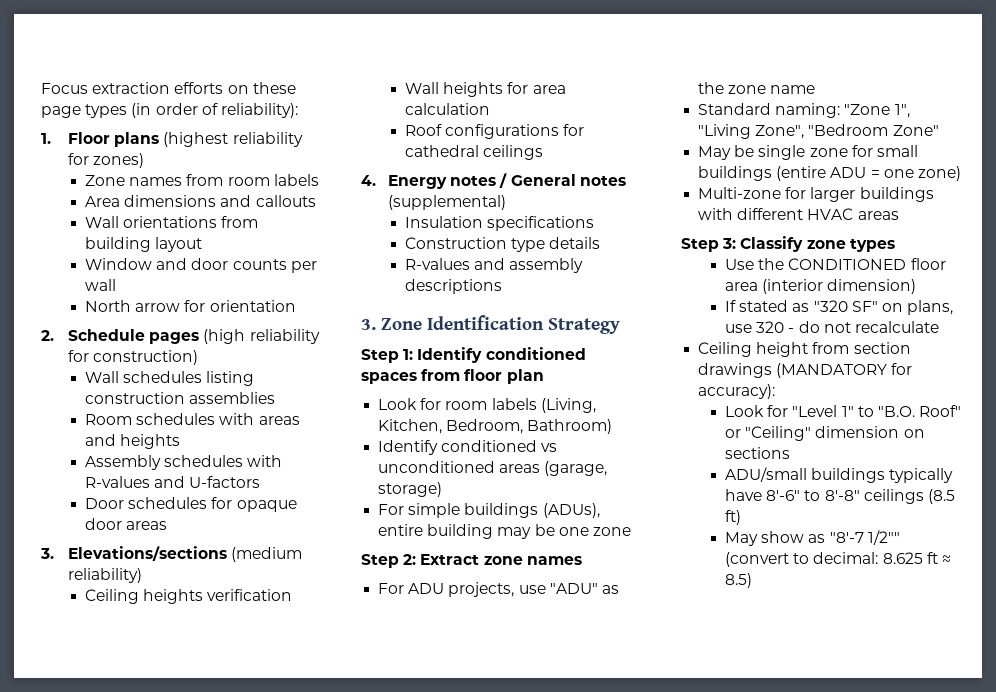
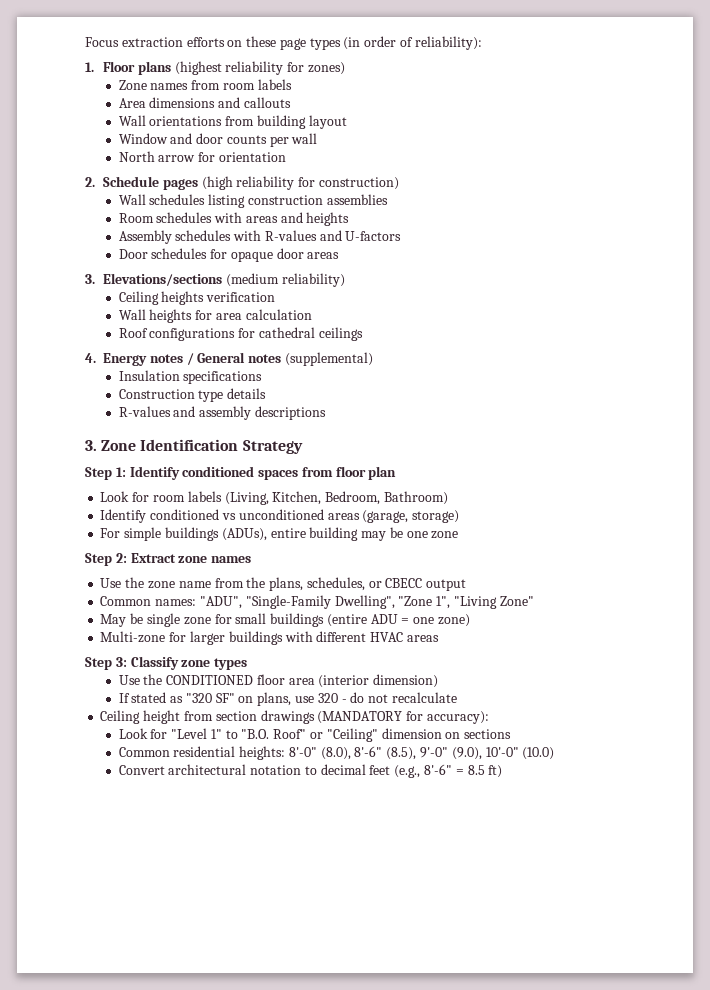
[378,582,619,597] [698,82,816,94] [698,103,841,118] For ADU projects, use "ADU" as the zone name // Standard naming: -> [100,577,467,591] [100,595,395,609] Use the zone name from the plans, schedules, or CBECC output // Common names: "ADU", "Single-Family Dwelling",
[755,124,889,139] Zone", "Bedroom -> (497, 602) none
[725,467,954,483] [725,489,955,504] [725,510,742,525] [725,530,900,546] [725,552,951,567] [725,573,753,588] ADU/small buildings typically have 8'-6" to 8'-8" ceilings (8.5 ft) // May show as "8'-7 1/2"" (convert to decimal: 8.625 ft ≈ 8.5) -> [118,746,555,760] [118,764,503,778] Common residential heights: 8'-0" (8.0), 8'-6" (8.5), 9'-0" (9.0), 10'-0" (10.0) // Convert architectural notation to decimal feet (e.g., 8'-6" = 8.5 ft)

